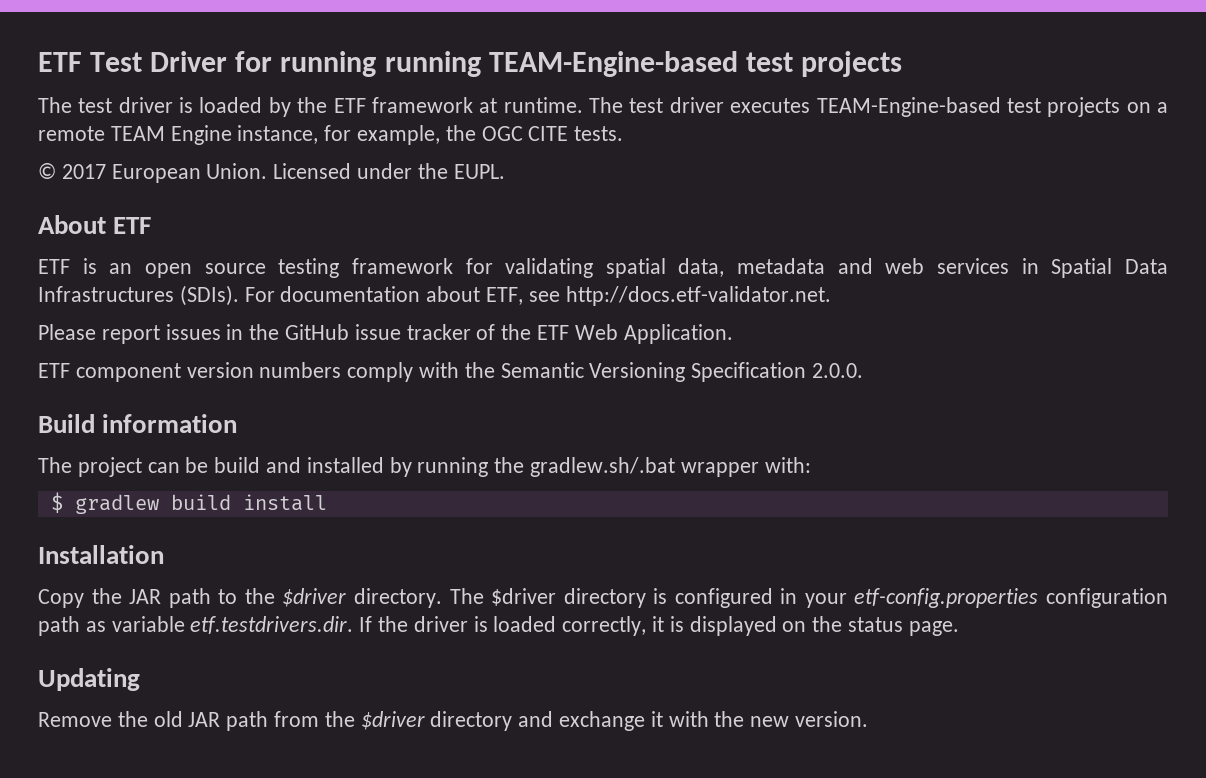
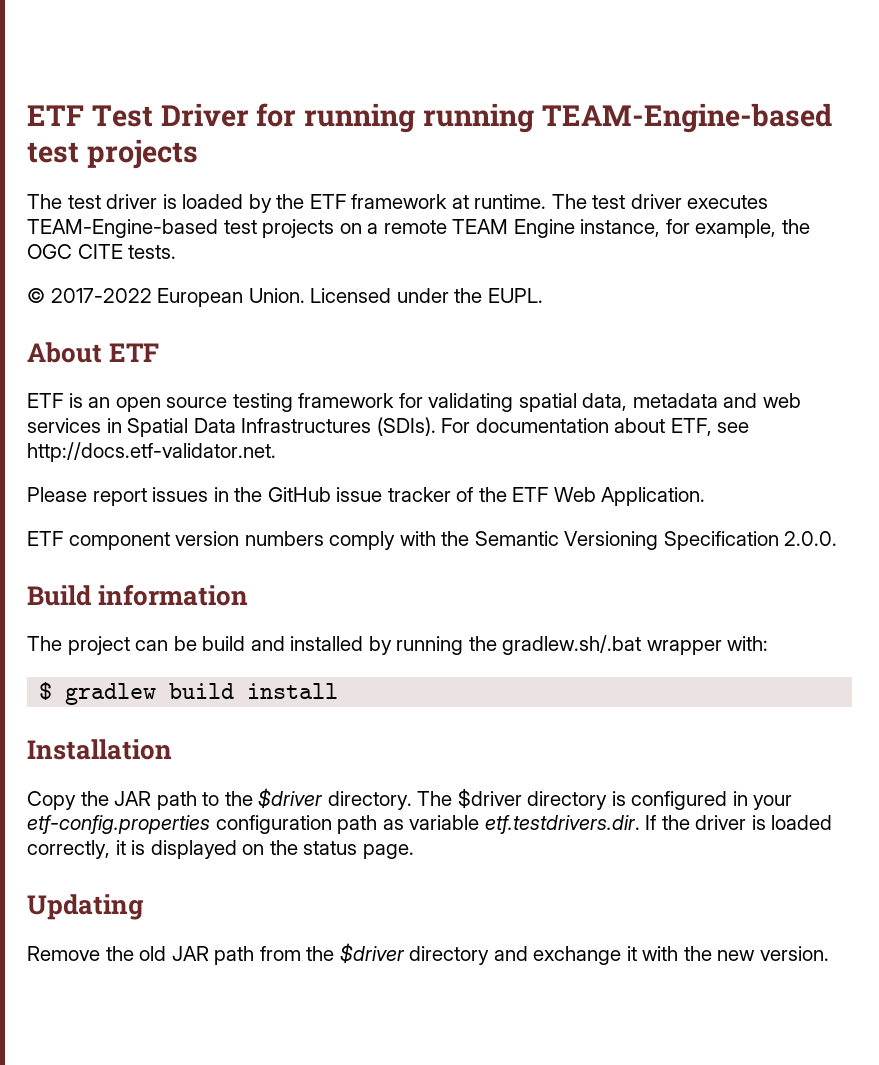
[61,164,106,179] 2017 -> [50,288,152,303] 2017-2022

